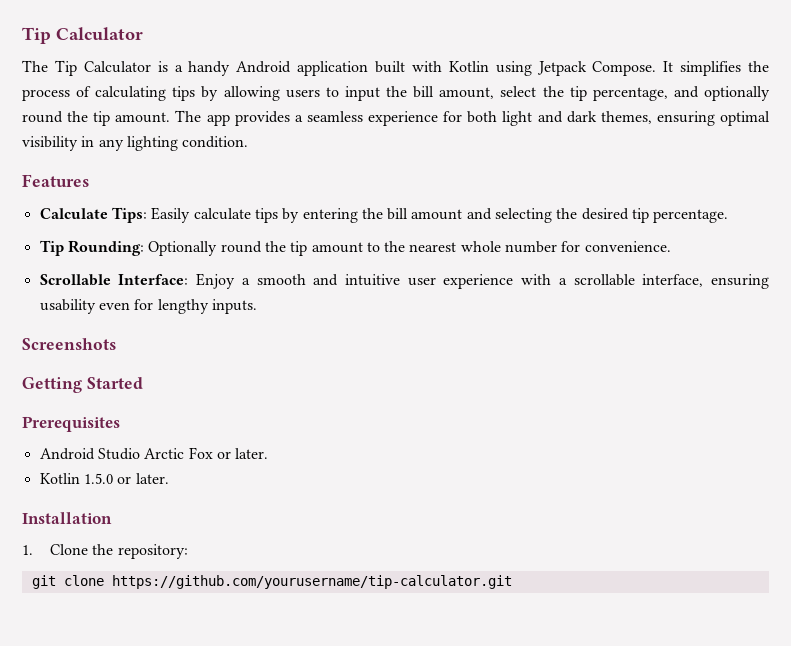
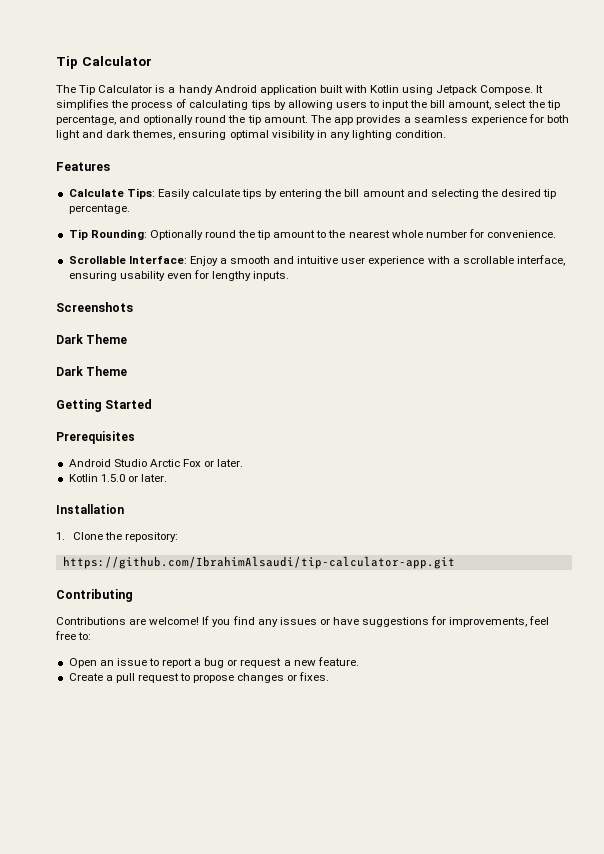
(116, 344) none -> [56,334,128,344] [56,366,128,376] // Dark Theme // Dark Theme
[31,575,512,589] git clone https://github.com/yourusername/tip-calculator.git -> [62,556,455,569] [56,589,133,602] [56,616,550,627] [55,631,92,640] [68,657,359,668] [68,672,330,683] https://github.com/IbrahimAlsaudi/tip-calculator-app.git // Contributing // Contributions are welcome! If you find any issues or have suggestions for improvements, feel free to: // Open an issue to report a bug or request a new feature. // Create a pull request to propose changes or fixes.

